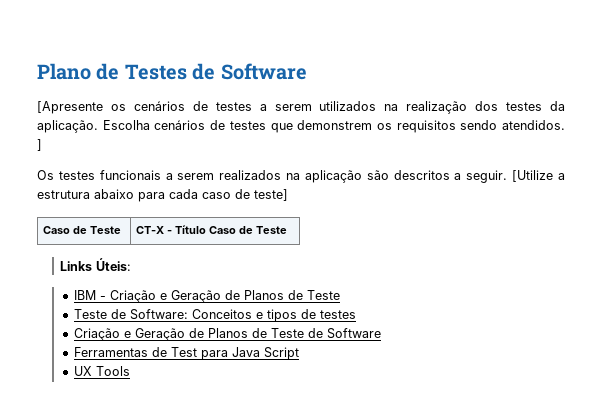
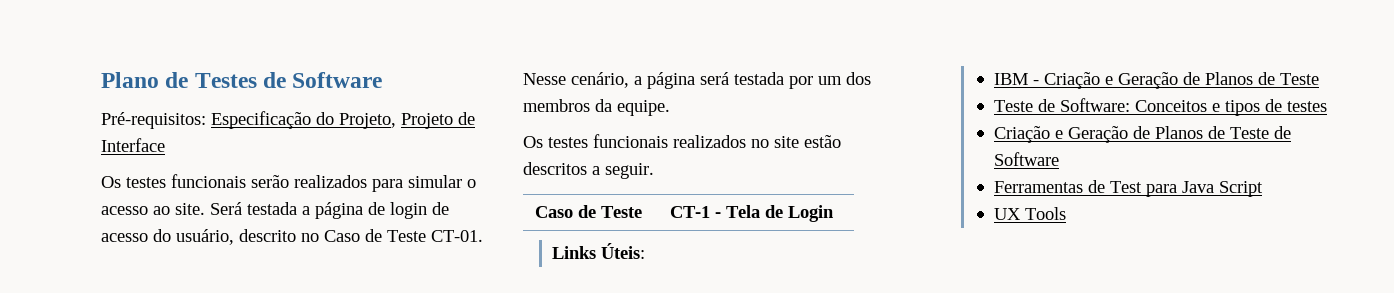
[37,101,566,114] [37,120,565,133] [37,139,42,151] [37,170,566,183] [37,189,288,202] [43,226,122,234] [136,225,288,234] [Apresente os cenários de testes a serem utilizados na realização dos testes da aplicação. Escolha cenários de testes que demonstrem os requisitos sendo atendidos. ] // Os testes funcionais a serem realizados na aplicação são descritos a seguir. [Utilize a estrutura abaixo para cada caso de teste] // Caso de Teste | CT-X - Título Caso de Teste -> [101,111,475,129] [101,138,165,152] [101,174,476,192] [101,202,449,219] [101,229,483,245] [523,72,871,89] [523,99,670,116] [523,134,841,148] [523,162,654,179] [535,205,643,218] [670,205,835,222] Pré-requisitos: Especificação do Projeto, Projeto de Interface // Os testes funcionais serão realizados para simular o acesso ao site. Será testada a página de login de acesso do usuário, descrito no Caso de Teste CT-01. Nesse cenário, a página será testada por um dos membros da equipe. // Os testes funcionais realizados no site estão descritos a seguir. // Caso de Teste | CT-1 - Tela de Login

